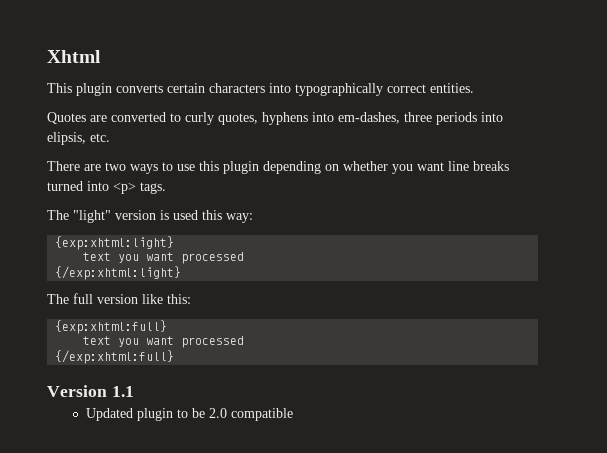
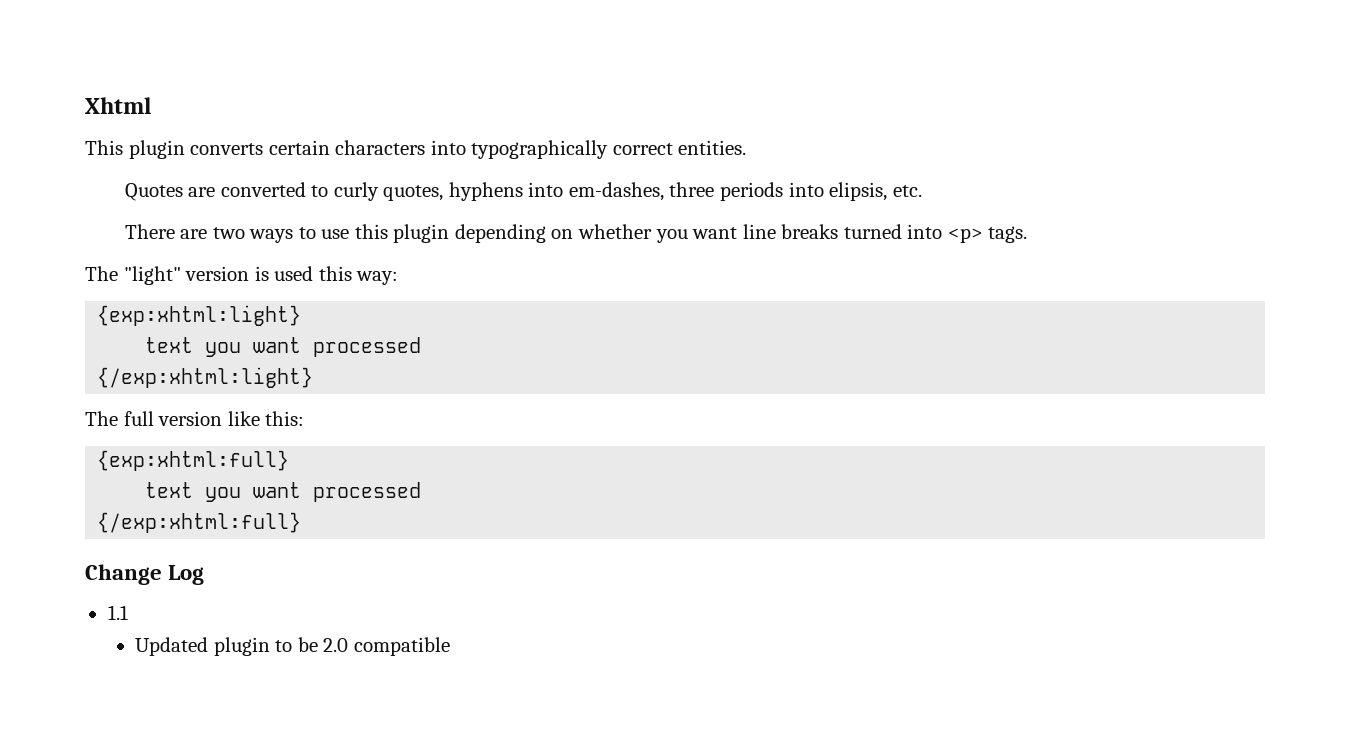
[47,385,107,397] Version -> [85,564,205,585] Change Log //

